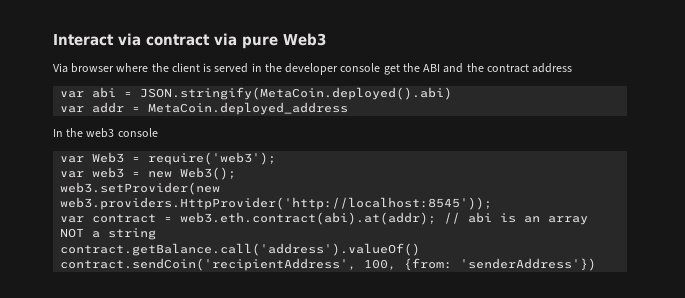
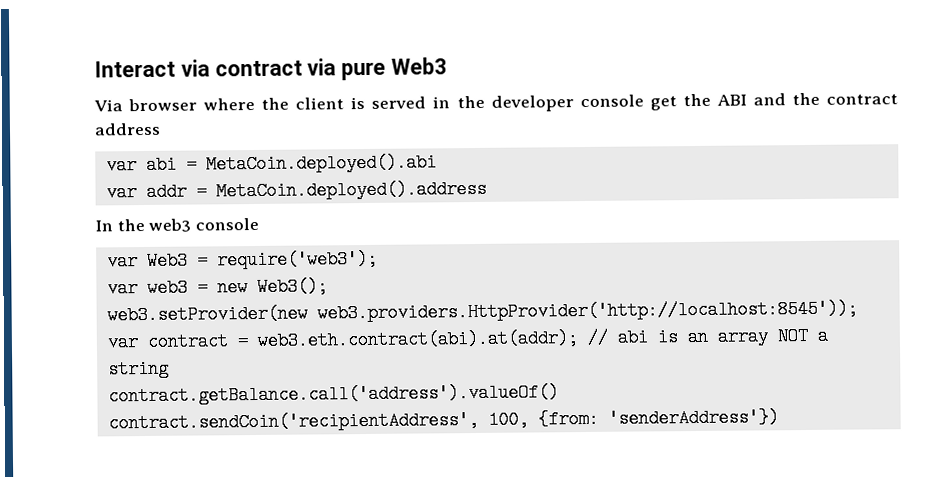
[140,87,453,100] JSON.stringify(MetaCoin.deployed().abi) -> [205,153,437,174] MetaCoin.deployed().abi
[148,102,349,115] MetaCoin.deployed_address -> [215,179,487,201] MetaCoin.deployed().address

